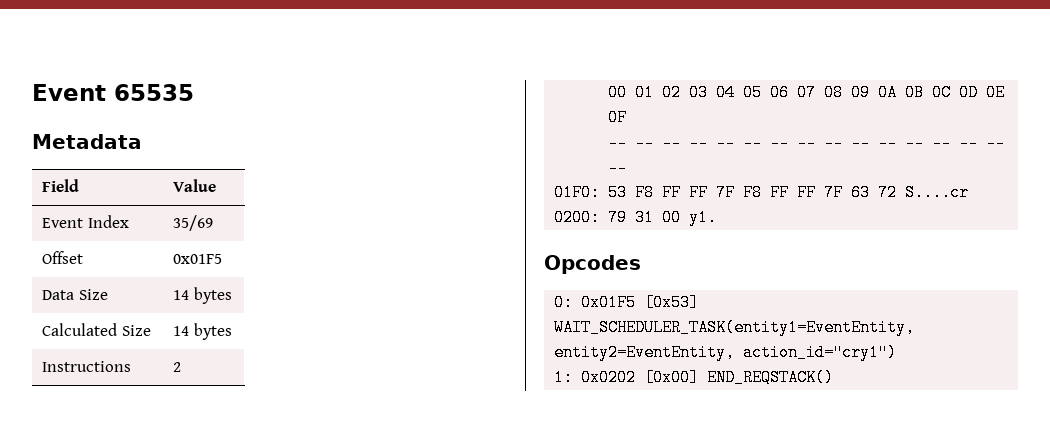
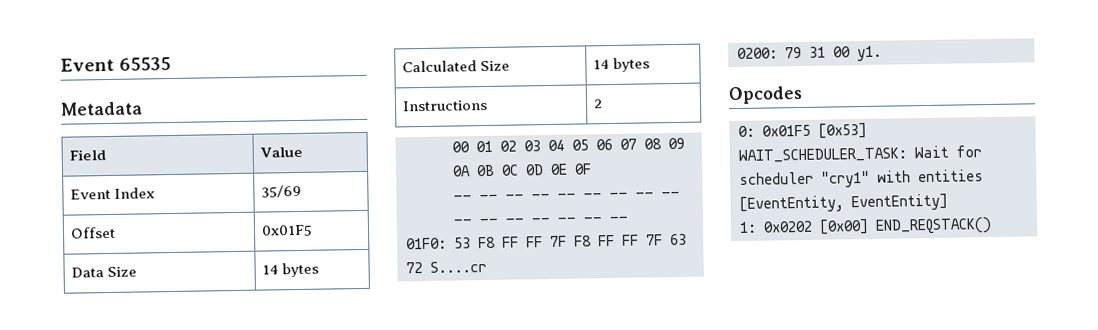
[554,319,916,336] [554,344,898,361] WAIT_SCHEDULER_TASK(entity1=EventEntity, entity2=EventEntity, action_id="cry1") -> [738,145,982,163] [739,169,984,188] [739,193,948,213] WAIT_SCHEDULER_TASK: Wait for scheduler "cry1" with entities [EventEntity, EventEntity]

